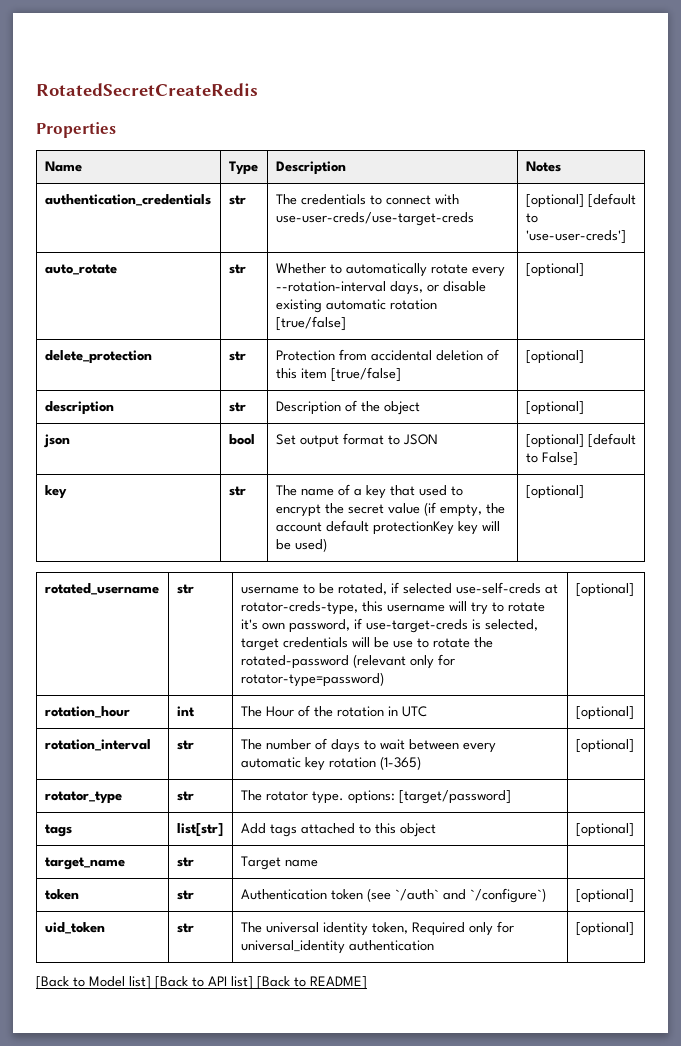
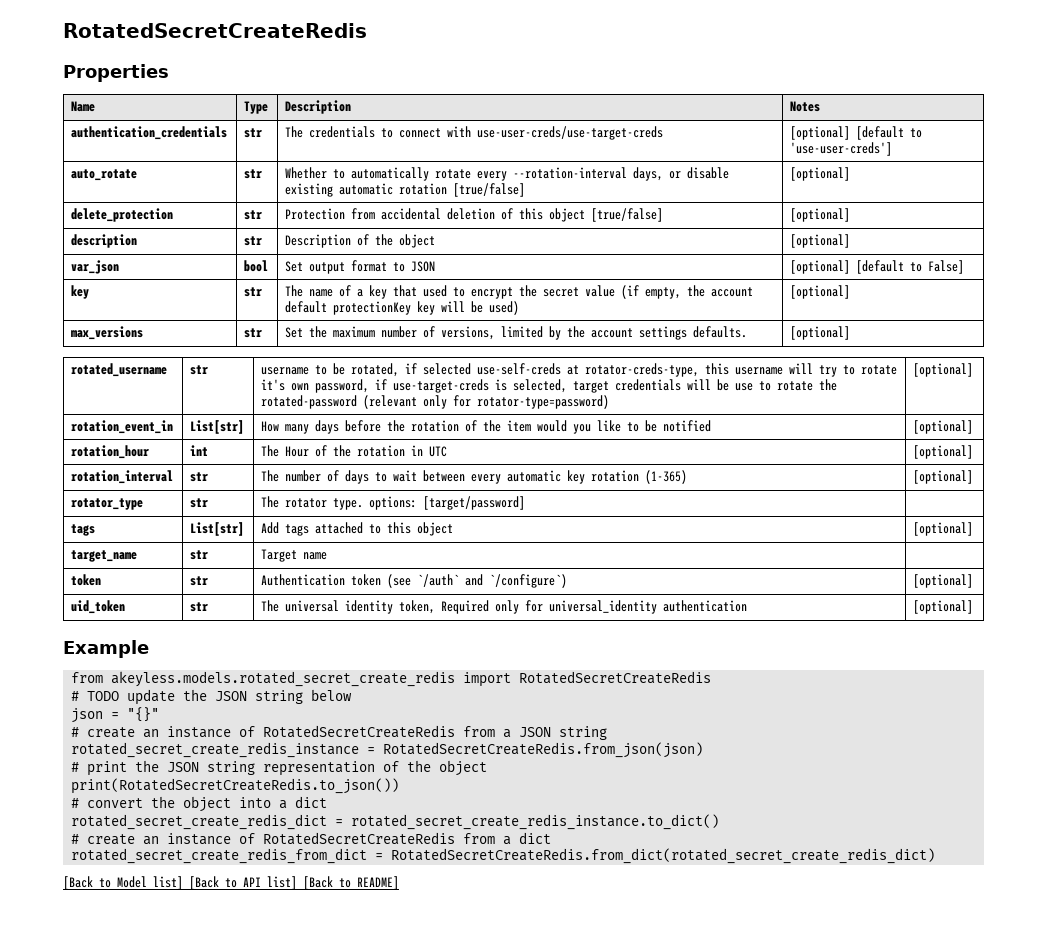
[300,368,327,379] item -> [549,208,586,222] object
[42,434,70,448] json -> [71,260,120,274] var_json
(584, 492) none -> [71,326,144,340] [244,328,263,338] [285,326,748,340] [790,326,851,340] // max_versions | str | Set the maximum number of versions, limited by the account settings defaults. | [optional]
(634, 590) none -> [71,420,174,434] [190,420,245,434] [261,420,712,434] [913,420,974,434] // rotation_event_in | List[str] | How many days before the rotation of the item would you like to be notified | [optional]
[176,823,223,837] list[str] -> [190,522,245,536] List[str]
(634, 929) none -> [63,640,149,658] [71,671,712,687] [71,689,353,705] [71,707,160,723] [71,725,608,740] [71,742,704,758] [71,760,488,776] [71,778,400,794] [71,796,328,812] [71,814,720,830] [71,832,552,845] [71,848,936,864] // Example // from akeyless.models.rotated_secret_create_redis import RotatedSecretCreateRedis // # TODO update the JSON string below // json = "{}" // # create an instance of RotatedSecretCreateRedis from a JSON string // rotated_secret_create_redis_instance = RotatedSecretCreateRedis.from_json(json) // # print the JSON string representation of the object // print(RotatedSecretCreateRedis.to_json()) // # convert the object into a dict // rotated_secret_create_redis_dict = rotated_secret_create_redis_instance.to_dict() // # create an instance of RotatedSecretCreateRedis from a dict // rotated_secret_create_redis_from_dict = RotatedSecretCreateRedis.from_dict(rotated_secret_create_redis_dict)

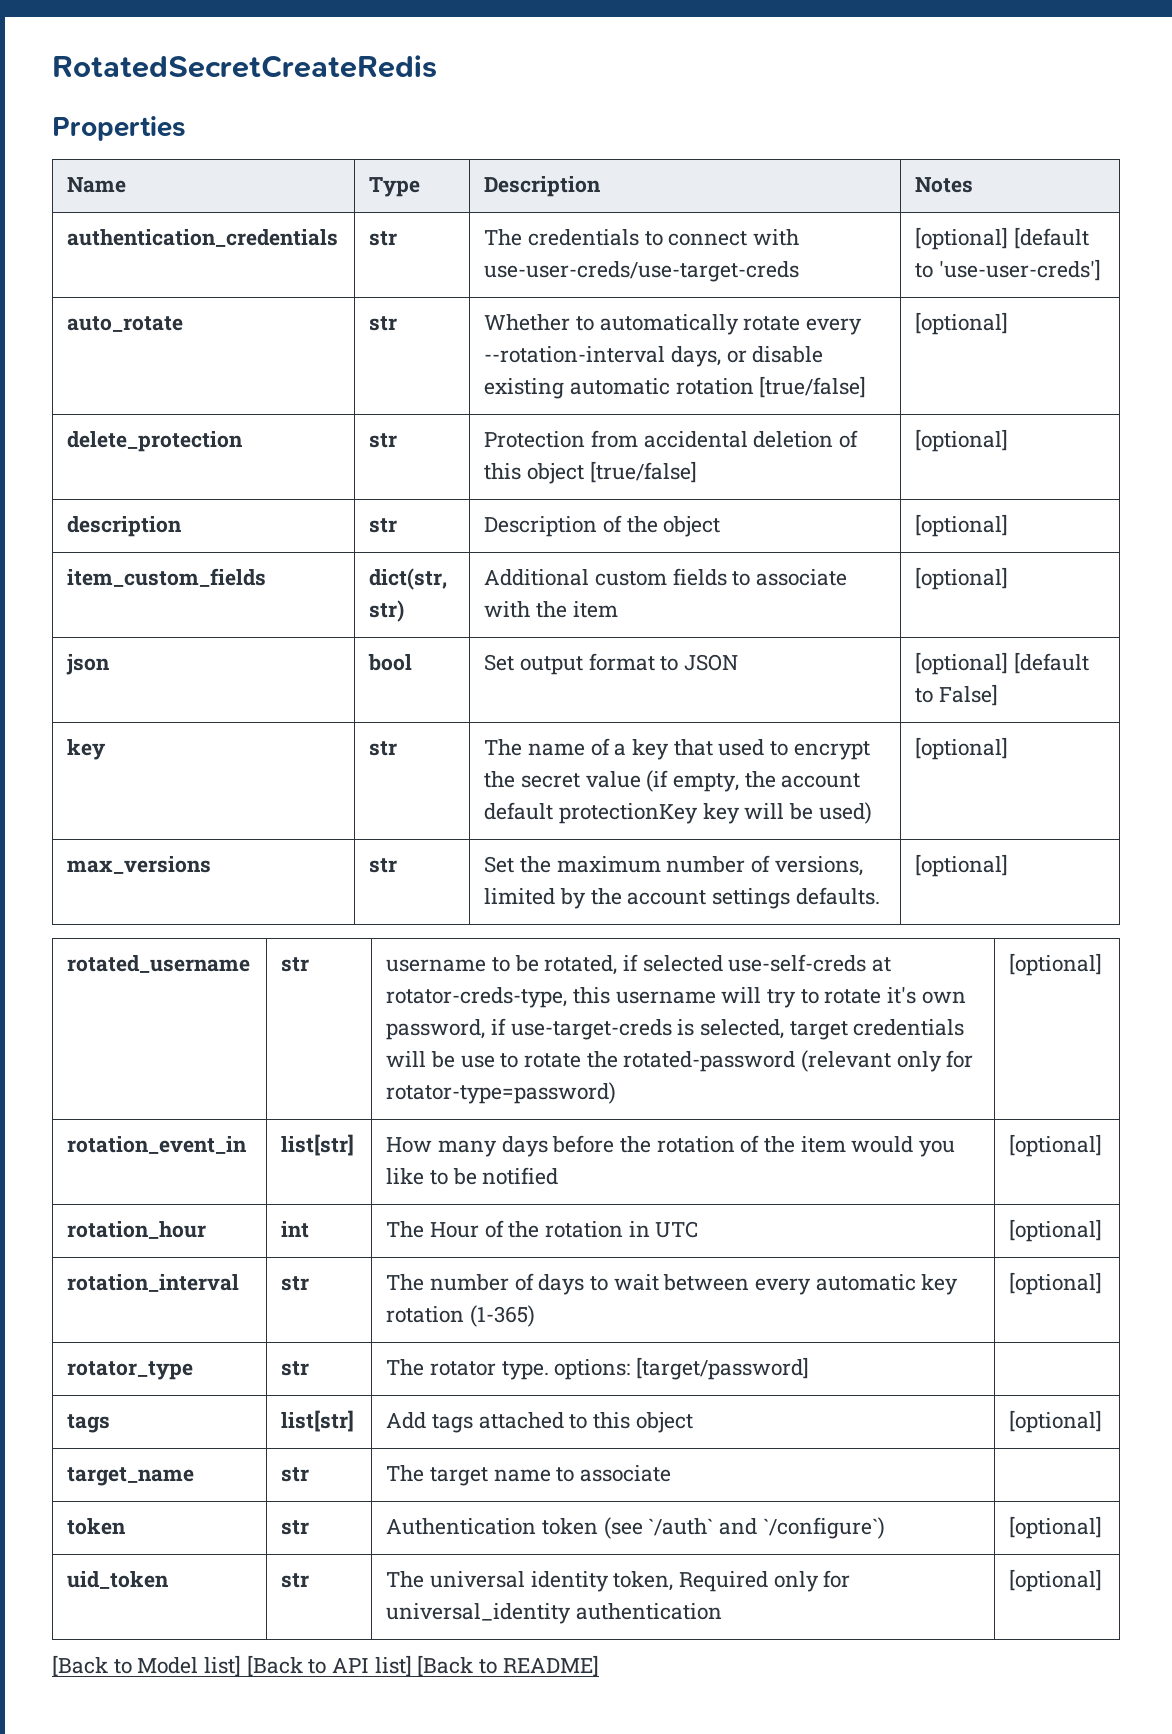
[71,260,120,274] var_json -> [67,568,267,587] [369,568,448,590] [369,600,405,622] [484,568,848,586] [484,601,618,618] [915,567,1009,590] [66,654,111,675] item_custom_fields | dict(str, str) | Additional custom fields to associate with the item | [optional] // json
[190,420,245,434] List[str] -> [281,1134,355,1156] list[str]
[190,522,245,536] List[str] -> [281,1410,355,1432] list[str]
[261,549,328,562] Target name -> [386,1465,672,1486] The target name to associate
[63,640,149,658] [71,671,712,687] [71,689,353,705] [71,707,160,723] [71,725,608,740] [71,742,704,758] [71,760,488,776] [71,778,400,794] [71,796,328,812] [71,814,720,830] [71,832,552,845] [71,848,936,864] // Example // from akeyless.models.rotated_secret_create_redis import RotatedSecretCreateRedis // # TODO update the JSON string below // json = "{}" // # create an instance of RotatedSecretCreateRedis from a JSON string // rotated_secret_create_redis_instance = RotatedSecretCreateRedis.from_json(json) // # print the JSON string representation of the object // print(RotatedSecretCreateRedis.to_json()) // # convert the object into a dict // rotated_secret_create_redis_dict = rotated_secret_create_redis_instance.to_dict() // # create an instance of RotatedSecretCreateRedis from a dict // rotated_secret_create_redis_from_dict = RotatedSecretCreateRedis.from_dict(rotated_secret_create_redis_dict) -> (1103, 1580) none

